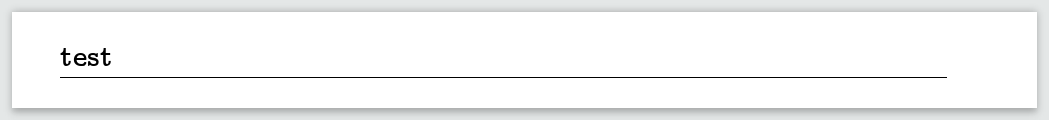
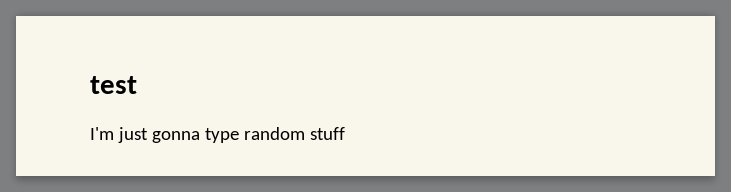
(113, 57) none -> [90,127,345,143] // I'm just gonna type random stuff

